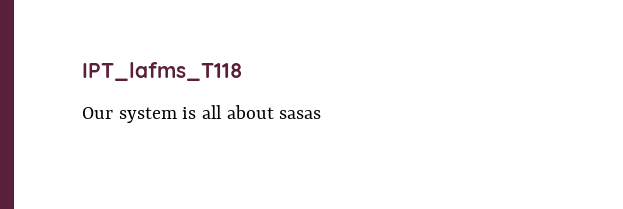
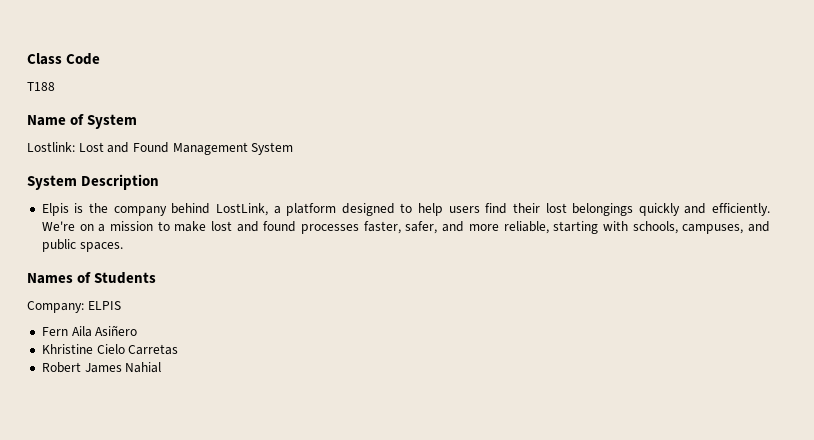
[82,62,242,81] [82,105,322,123] IPT_lafms_T118 // Our system is all about sasas -> [27,53,101,65] [27,82,55,91] [27,114,138,129] [27,142,294,155] [27,174,160,190] [41,203,770,216] [41,221,771,234] [41,239,123,252] [27,272,157,284] [27,301,121,313] [41,325,138,337] [41,344,179,355] [41,362,162,373] Class Code // T188 // Name of System // Lostlink: Lost and Found Management System // System Description // Elpis is the company behind LostLink, a platform designed to help users find their lost belongings quickly and efficiently. We're on a mission to make lost and found processes faster, safer, and more reliable, starting with schools, campuses, and public spaces. // Names of Students // Company: ELPIS // Fern Aila Asiñero // Khristine Cielo Carretas // Robert James Nahial

